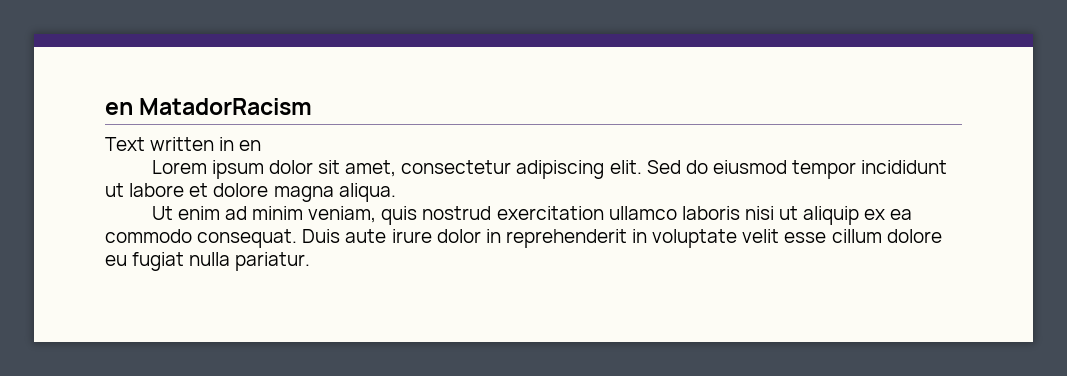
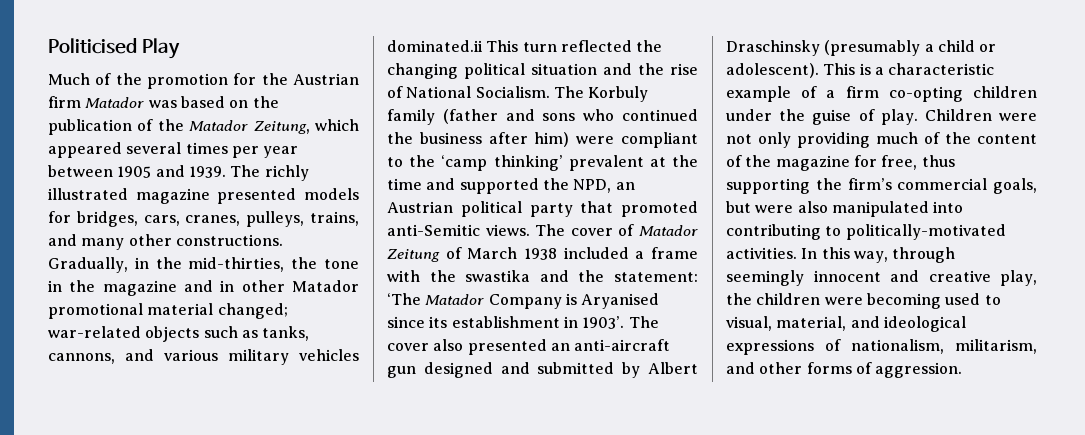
[105,98,313,115] [105,137,262,151] [151,160,948,179] [105,183,396,202] [151,206,913,225] [105,229,942,248] [105,252,311,271] en MatadorRacism // Text written in en // Lorem ipsum dolor sit amet, consectetur adipiscing elit. Sed do eiusmod tempor incididunt ut labore et dolore magna aliqua. // Ut enim ad minim veniam, quis nostrud exercitation ullamco laboris nisi ut aliquip ex ea commodo consequat. Duis aute irure dolor in reprehenderit in voluptate velit esse cillum dolore eu fugiat nulla pariatur. -> [48,38,180,59] [48,73,360,89] [48,96,279,108] [48,119,359,135] [48,142,299,158] [48,165,309,181] [48,188,360,204] [48,211,359,227] [48,234,283,250] [48,257,359,273] [48,280,360,296] [48,303,288,319] [48,326,310,342] [48,349,359,365] [387,40,663,52] [387,63,698,79] [387,86,649,102] [387,109,698,125] [387,132,698,148] [387,155,698,171] [387,178,635,194] [387,201,698,217] [387,224,698,236] [387,247,698,262] [387,270,698,282] [387,293,660,309] [387,316,659,329] [387,339,671,355] [387,362,698,378] [726,40,997,56] [726,63,995,78] [726,86,1037,102] [726,109,1037,125] [726,132,1037,148] [726,155,955,171] [726,178,1037,194] [726,201,964,217] [726,224,1006,240] [726,247,956,263] [726,270,1037,286] [726,293,1001,309] [726,316,966,332] [726,339,1037,355] [726,362,963,378] Politicised Play // Much of the promotion for the Austrian firm Matador was based on the publication of the Matador Zeitung, which appeared several times per year between 1905 and 1939. The richly illustrated magazine presented models for bridges, cars, cranes, pulleys, trains, and many other constructions. Gradually, in the mid-thirties, the tone in the magazine and in other Matador promotional material changed; war-related objects such as tanks, cannons, and various military vehicles dominated.ii This turn reflected the changing political situation and the rise of National Socialism. The Korbuly family (father and sons who continued the business after him) were compliant to the ‘camp thinking’ prevalent at the time and supported the NPD, an Austrian political party that promoted anti-Semitic views. The cover of Matador Zeitung of March 1938 included a frame with the swastika and the statement: ‘The Matador Company is Aryanised since its establishment in 1903’. The cover also presented an anti-aircraft gun designed and submitted by Albert Draschinsky (presumably a child or adolescent). This is a characteristic example of a firm co-opting children under the guise of play. Children were not only providing much of the content of the magazine for free, thus supporting the firm’s commercial goals, but were also manipulated into contributing to politically-motivated activities. In this way, through seemingly innocent and creative play, the children were becoming used to visual, material, and ideological expressions of nationalism, militarism, and other forms of aggression.

